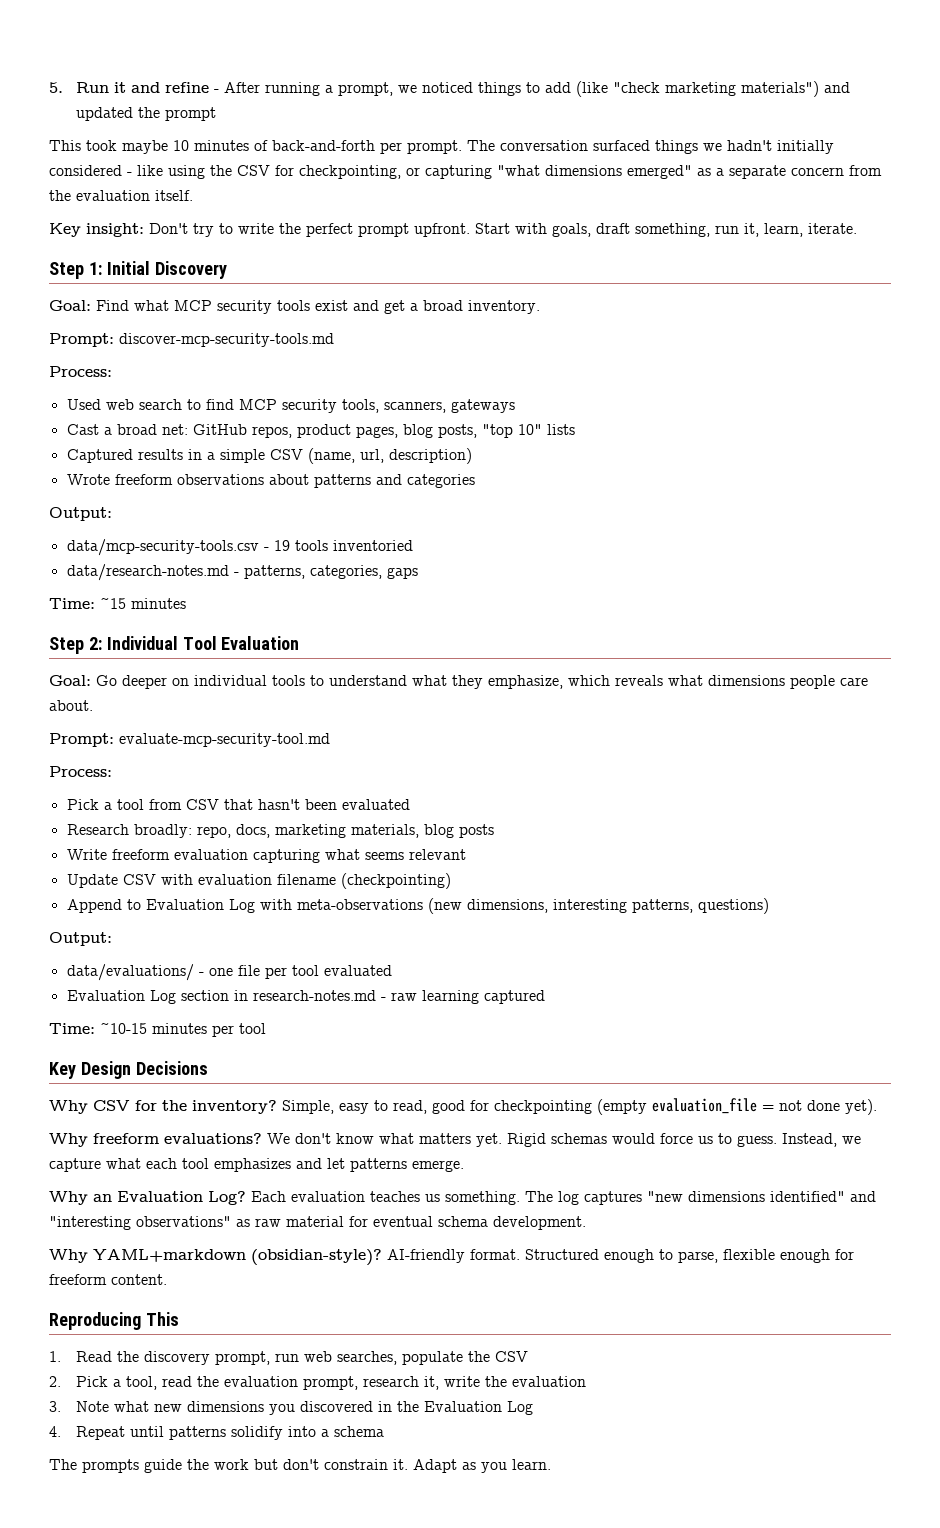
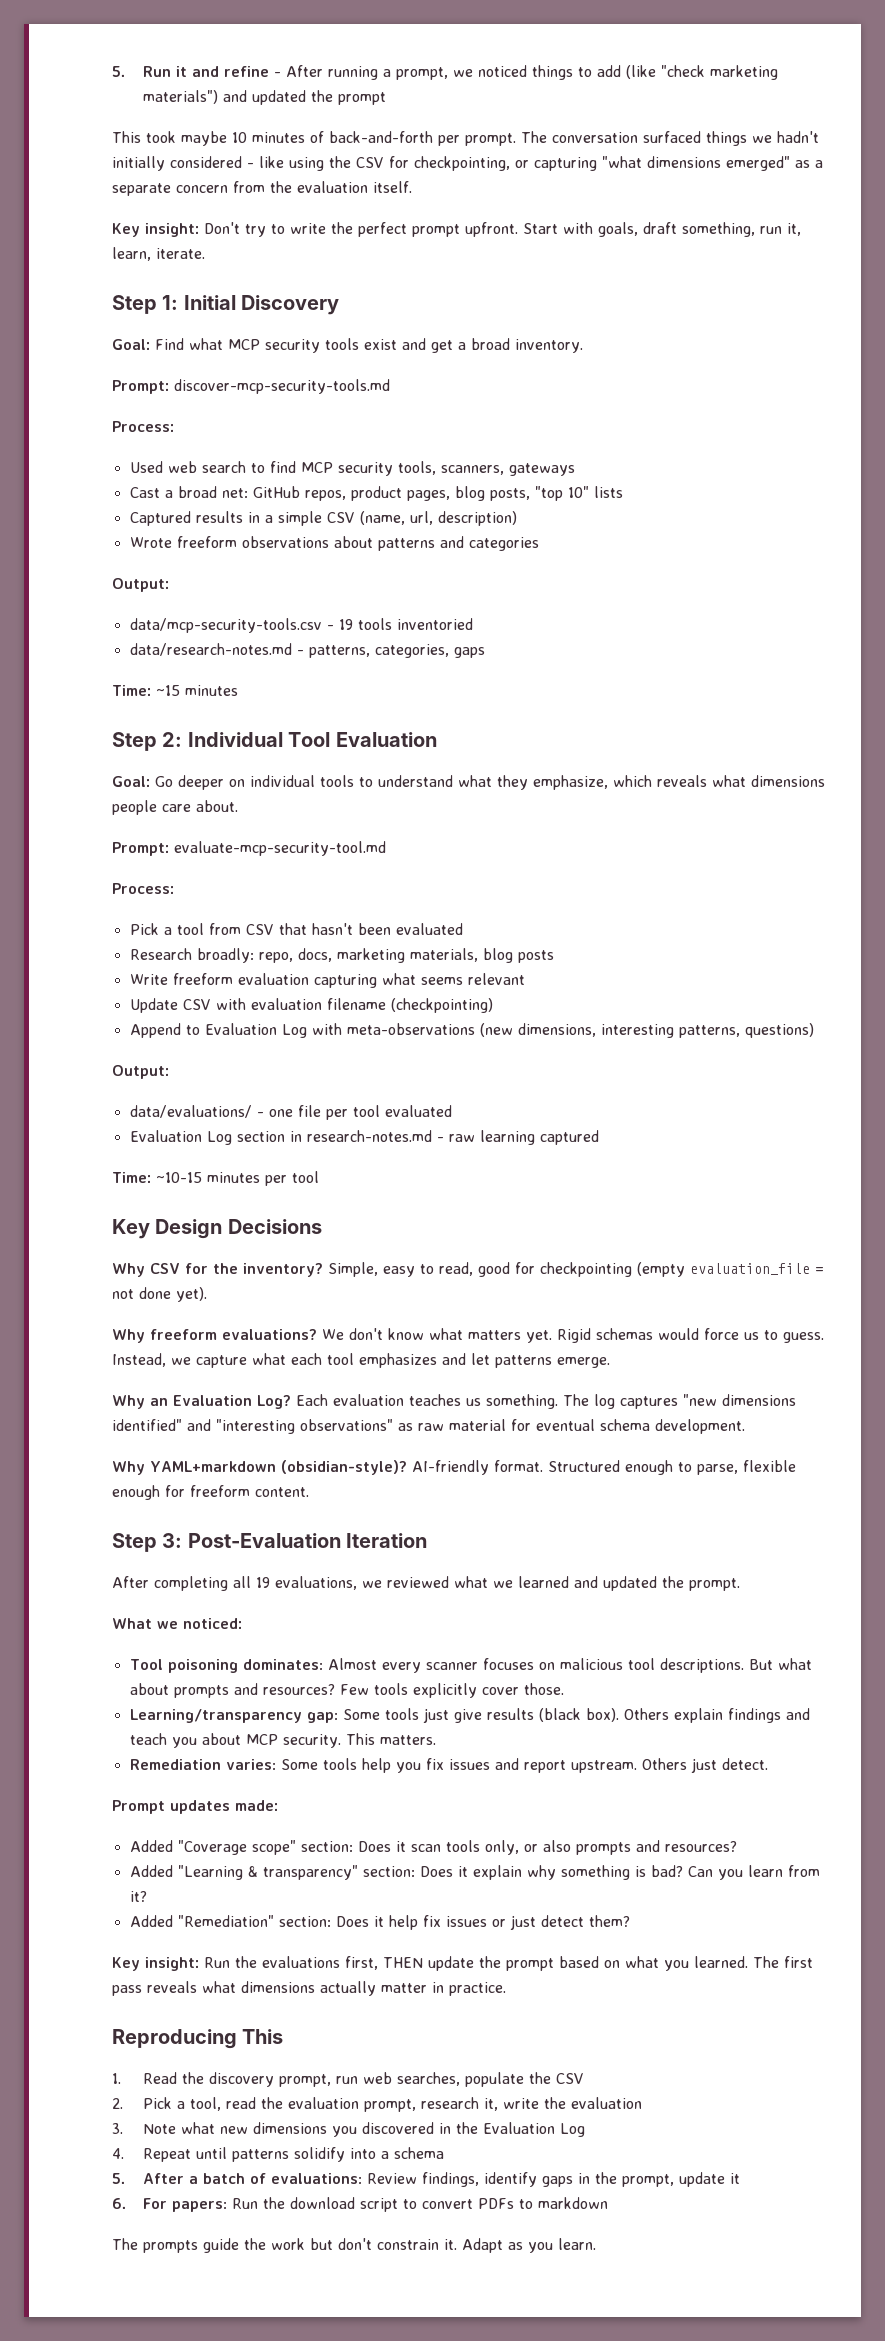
(167, 1279) none -> [112,1533,428,1552] [112,1576,740,1591] [112,1618,242,1629] [129,1658,812,1673] [129,1683,564,1698] [129,1708,810,1723] [129,1733,436,1748] [129,1758,768,1773] [112,1800,278,1814] [129,1840,737,1855] [129,1865,820,1880] [129,1891,147,1902] [129,1915,630,1930] [112,1956,813,1971] [112,1981,506,1996] // Step 3: Post-Evaluation Iteration // After completing all 19 evaluations, we reviewed what we learned and updated the prompt. // What we noticed: // Tool poisoning dominates: Almost every scanner focuses on malicious tool descriptions. But what about prompts and resources? Few tools explicitly cover those. // Learning/transparency gap: Some tools just give results (black box). Others explain findings and teach you about MCP security. This matters. // Remediation varies: Some tools help you fix issues and report upstream. Others just detect. // Prompt updates made: // Added "Coverage scope" section: Does it scan tools only, or also prompts and resources? // Added "Learning & transparency" section: Does it explain why something is bad? Can you learn from it? // Added "Remediation" section: Does it help fix issues or just detect them? // Key insight: Run the evaluations first, THEN update the prompt based on what you learned. The first pass reveals what dimensions actually matter in practice.
(385, 1431) none -> [112,2172,740,2187] [112,2197,608,2212] // 5. After a batch of evaluations: Review findings, identify gaps in the prompt, update it // 6. For papers: Run the download script to convert PDFs to markdown

